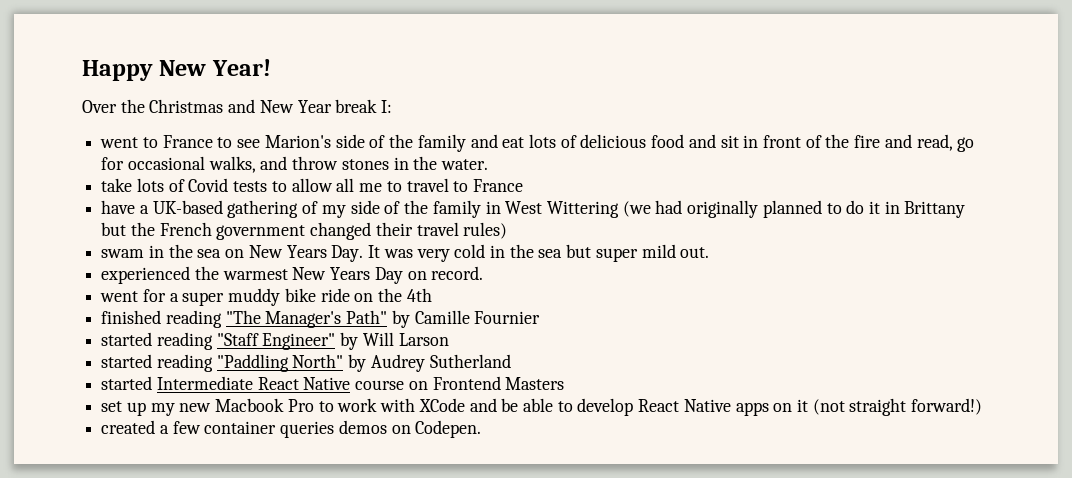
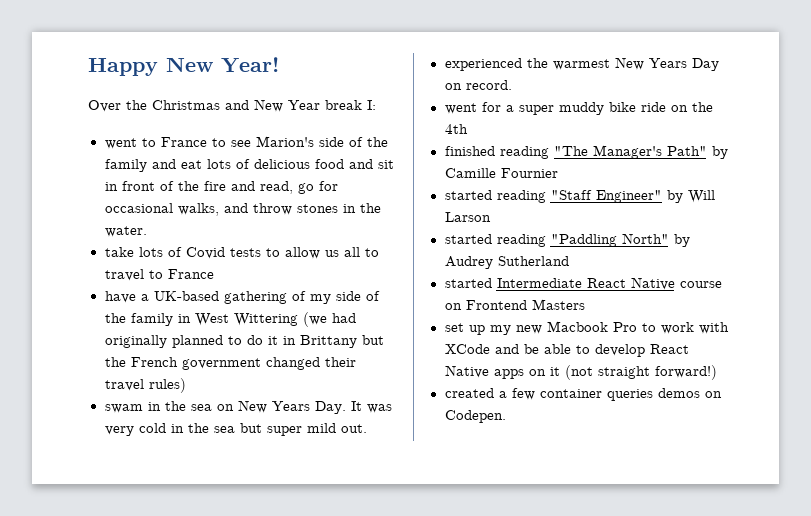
[336,178,383,192] all me -> [324,247,360,257] us all

